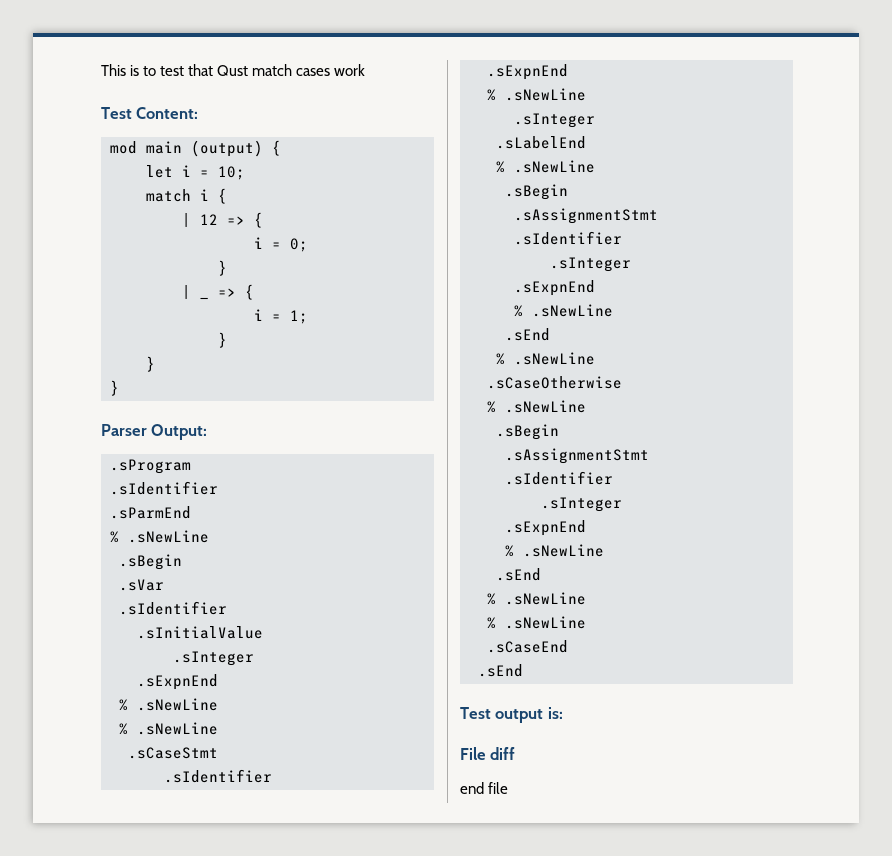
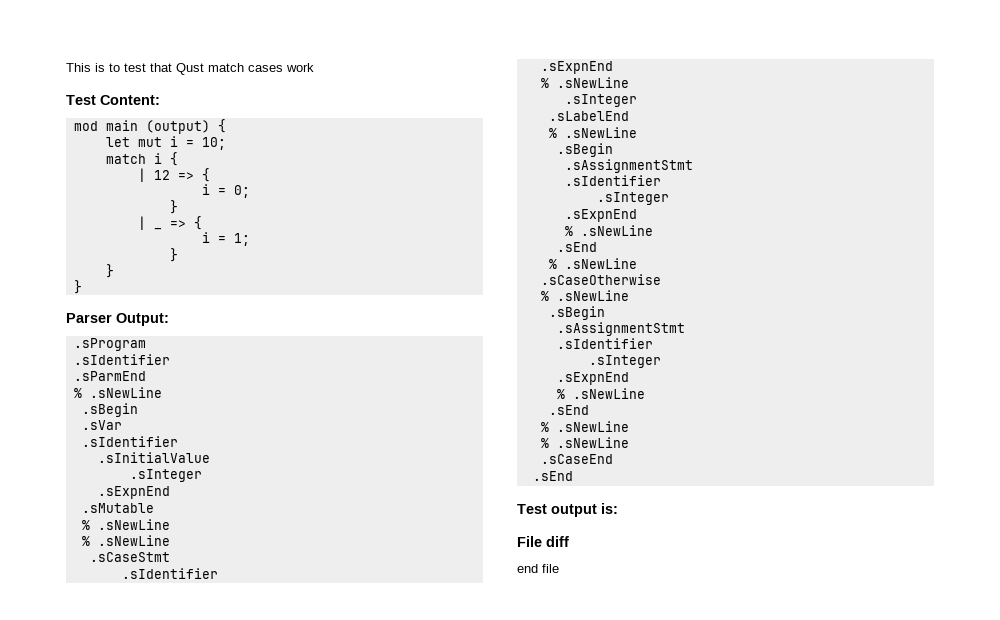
(173, 171) none -> [137,137,162,147] mut
(218, 682) none -> [81,503,154,513] // .sMutable

